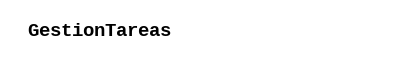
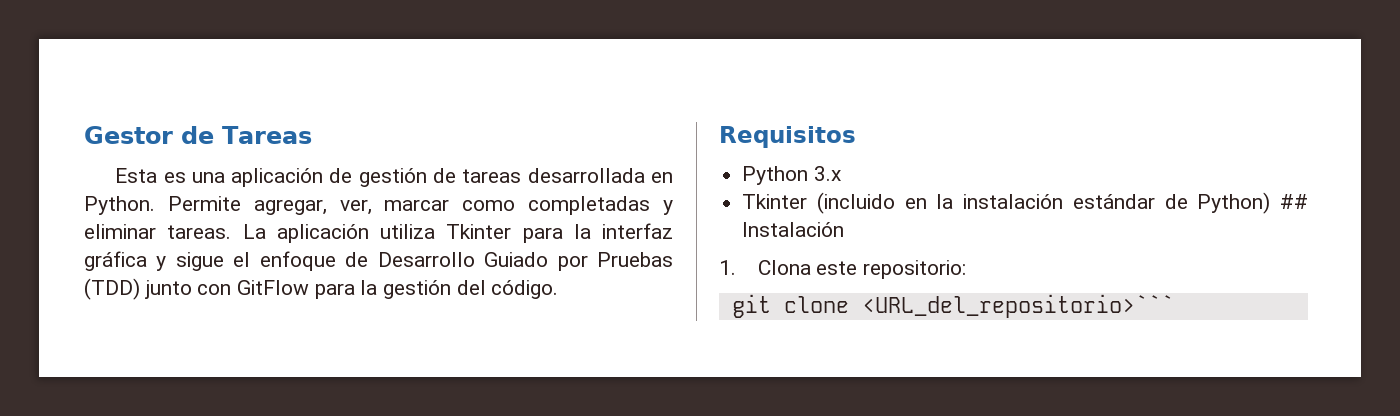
[28,23,171,36] GestionTareas -> [84,126,312,144] [115,168,673,187] [84,196,673,215] [84,223,673,243] [84,251,673,271] [84,278,559,300] [719,126,856,148] [742,166,841,185] [742,192,1308,214] [742,222,845,237] [719,260,966,279] [731,294,1174,318] Gestor de Tareas // Esta es una aplicación de gestión de tareas desarrollada en Python. Permite agregar, ver, marcar como completadas y eliminar tareas. La aplicación utiliza Tkinter para la interfaz gráfica y sigue el enfoque de Desarrollo Guiado por Pruebas (TDD) junto con GitFlow para la gestión del código. // Requisitos // Python 3.x // Tkinter (incluido en la instalación estándar de Python) ## Instalación // 1. Clona este repositorio: // git clone <URL_del_repositorio>```

